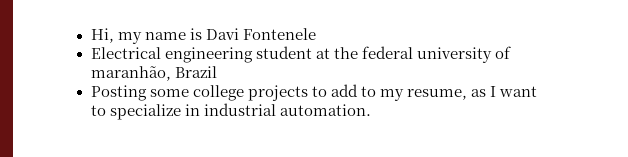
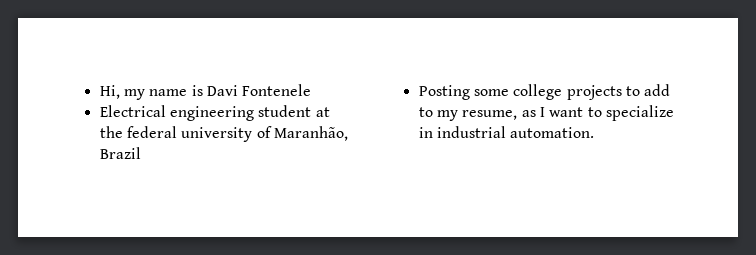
[90,66,171,81] maranhão, -> [273,126,348,141] Maranhão,

